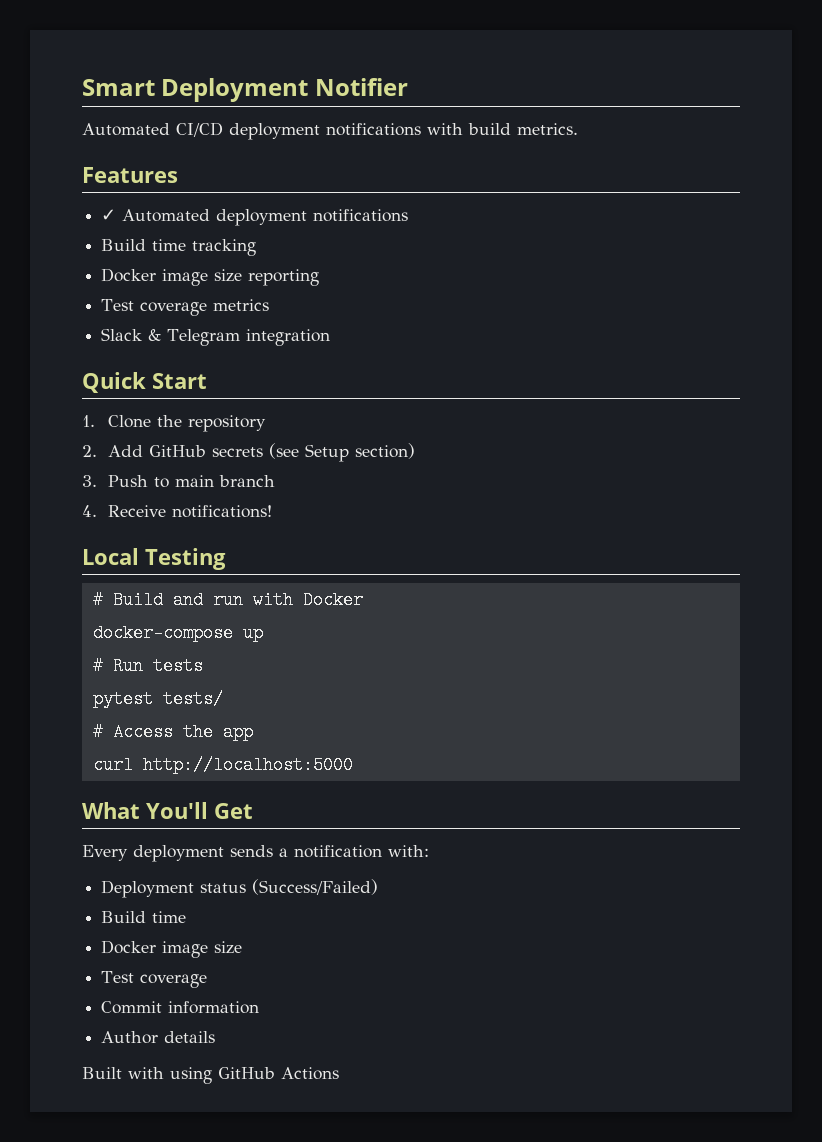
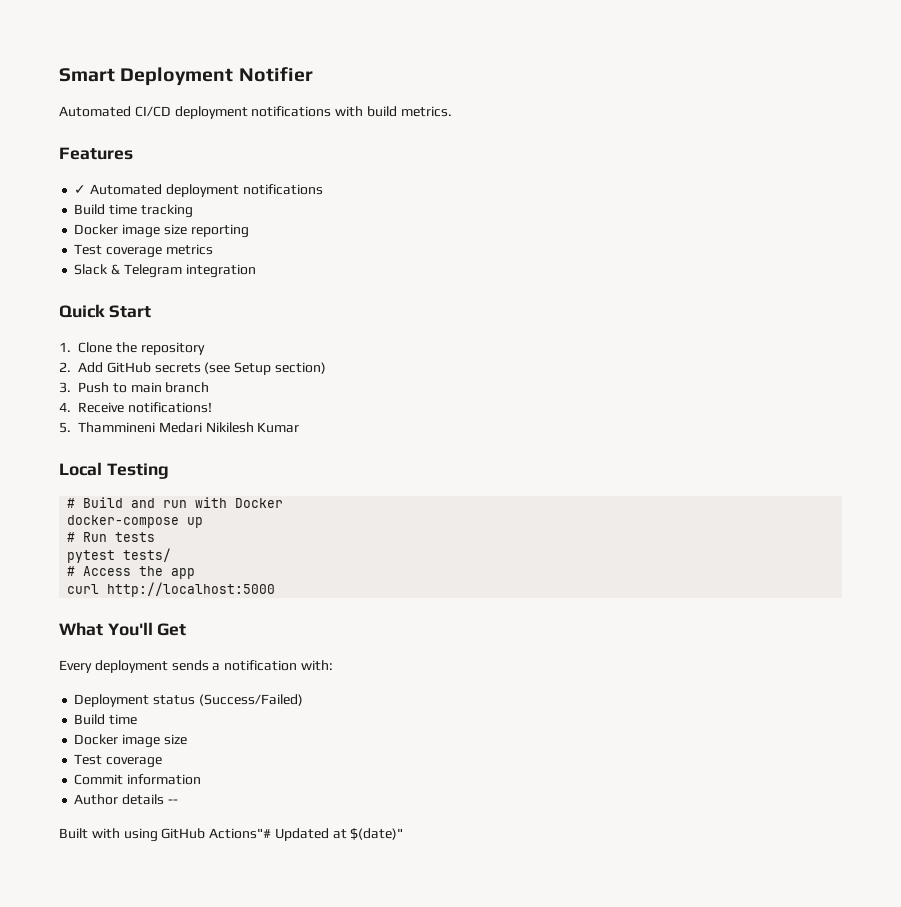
(273, 511) none -> [59,422,300,433] // 5. Thammineni Medari Nikilesh Kumar
(216, 1037) none -> [167,799,178,804] --
[281,1067,339,1080] Actions -> [209,828,404,841] Actions"# Updated at $(date)"

